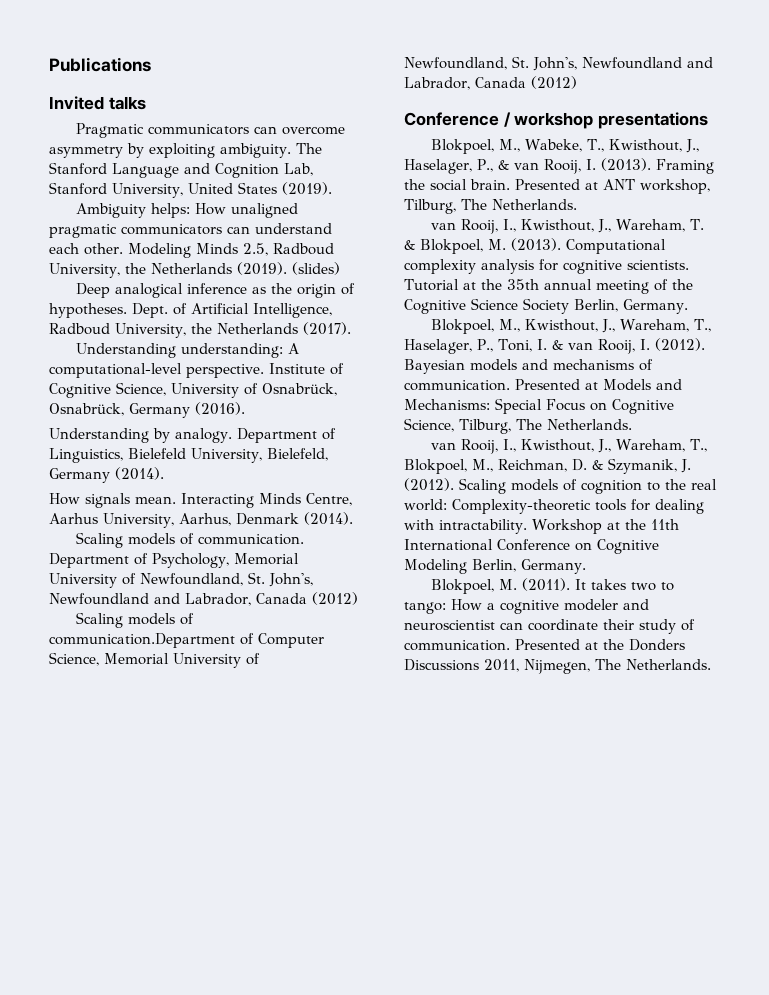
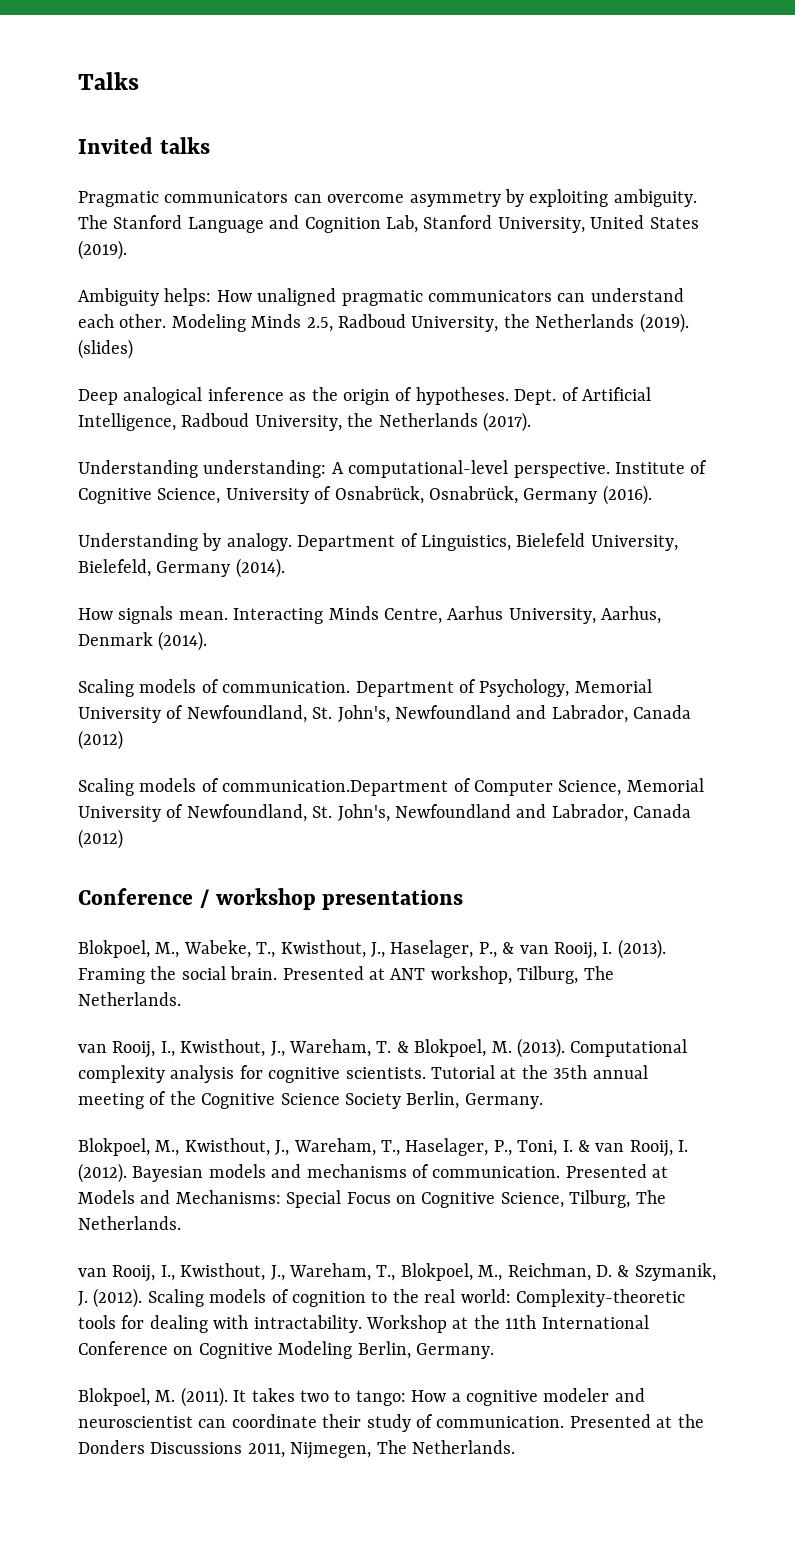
[49,57,151,72] Publications -> [78,72,139,90] Talks

